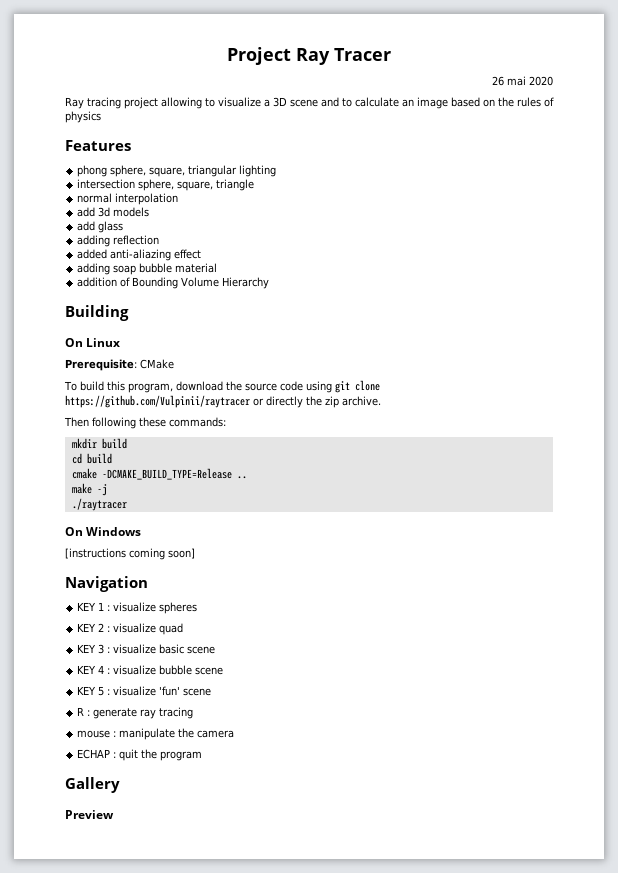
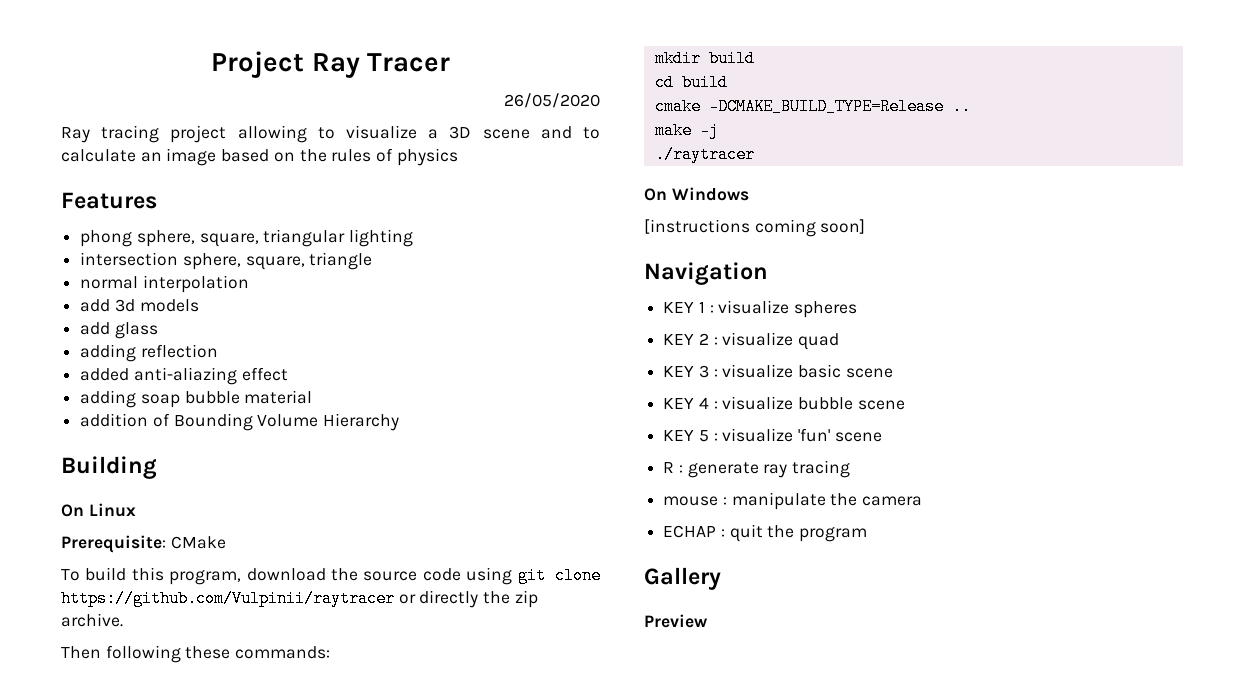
[492,76,553,86] 26 mai 2020 -> [504,93,600,108] 26/05/2020

